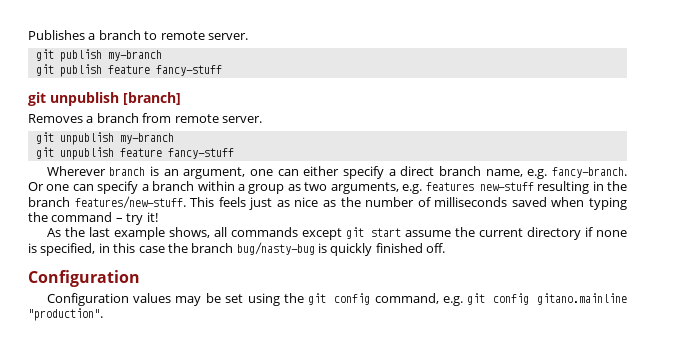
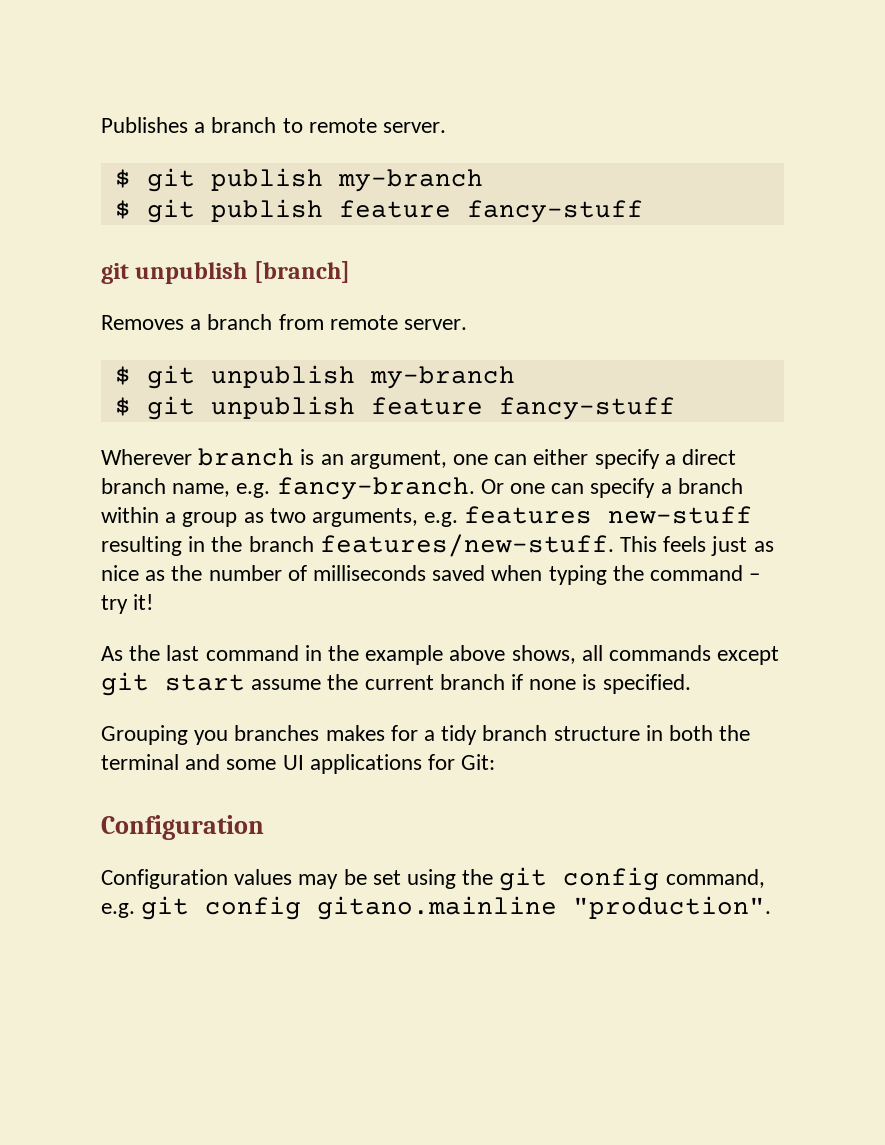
(248, 36) none -> [114,169,131,188] $
(162, 55) none -> [114,200,131,219] $
(262, 119) none -> [114,366,131,385] $
(174, 138) none -> [114,397,131,416] $
[113,227,165,240] example -> [205,645,506,665] command in the example above
[526,227,581,240] directory -> [439,674,505,690] branch
[40,242,446,256] specified, in this case the branch bug/nasty-bug is quickly finished off. -> [602,674,691,694] [101,725,751,745] [101,754,496,774] specified. // Grouping you branches makes for a tidy branch structure in both the terminal and some UI applications for Git:

